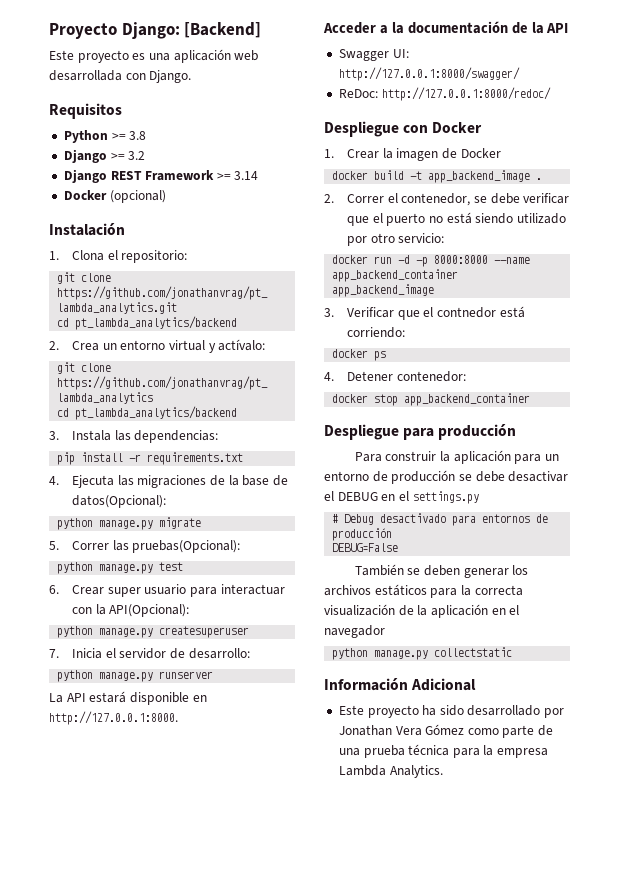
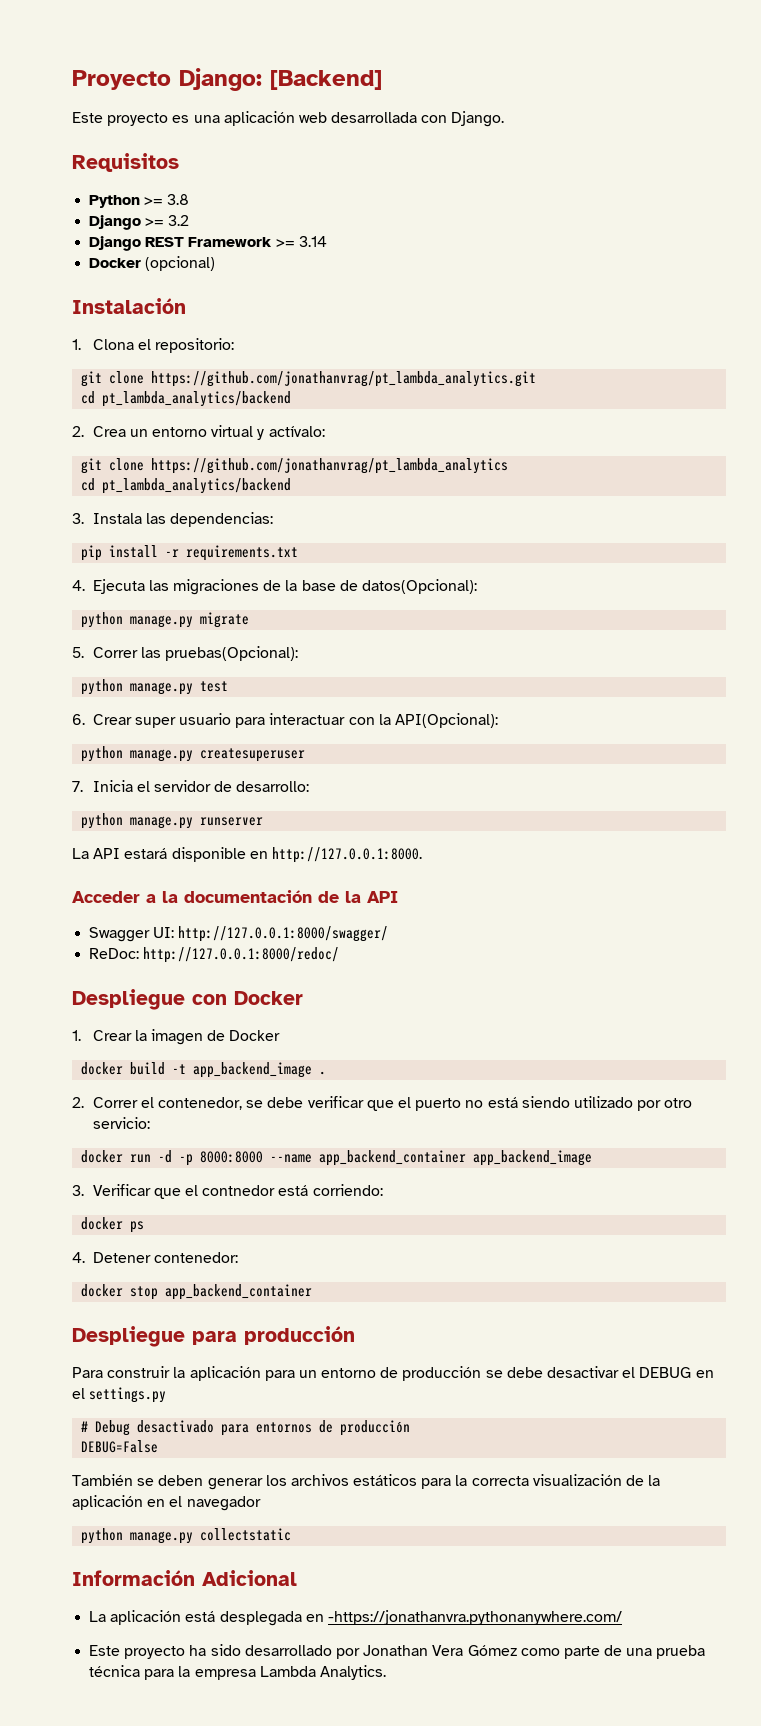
(477, 684) none -> [89,1610,622,1626] // La aplicación está desplegada en -https://jonathanvra.pythonanywhere.com/

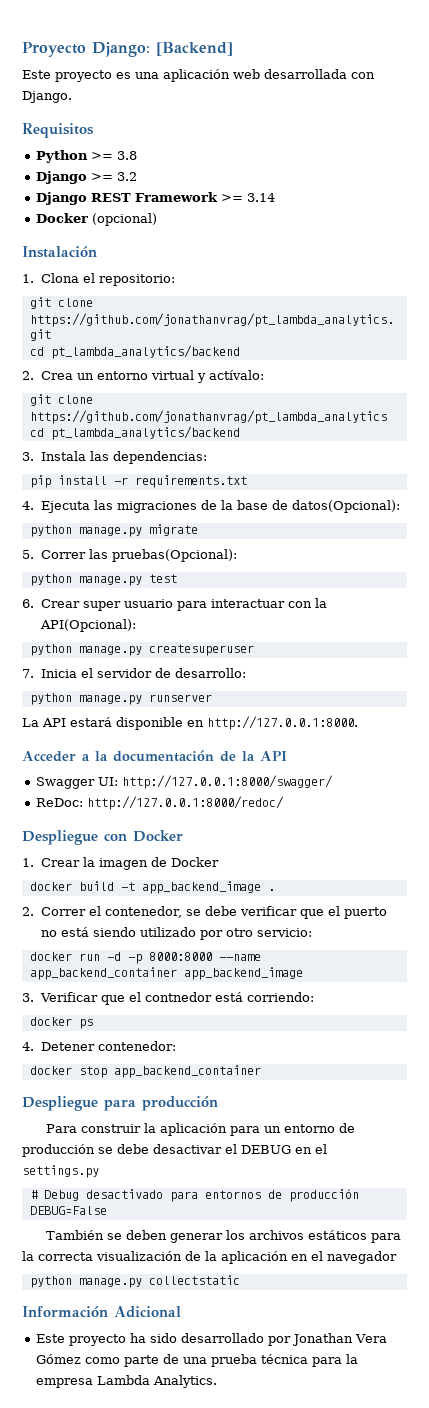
[89,1610,622,1626] // La aplicación está desplegada en -https://jonathanvra.pythonanywhere.com/ -> (181, 1312) none

